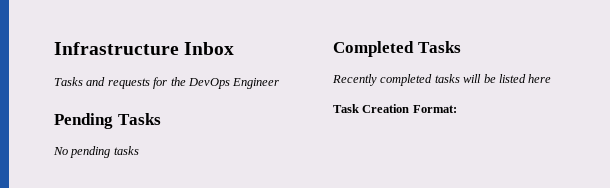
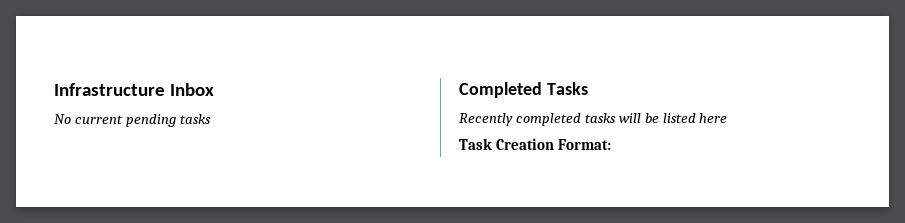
[54,77,280,89] [54,113,161,129] // Tasks and requests for the DevOps Engineer // Pending Tasks -> (215, 89) none
(68, 151) none -> [74,115,123,124] current

